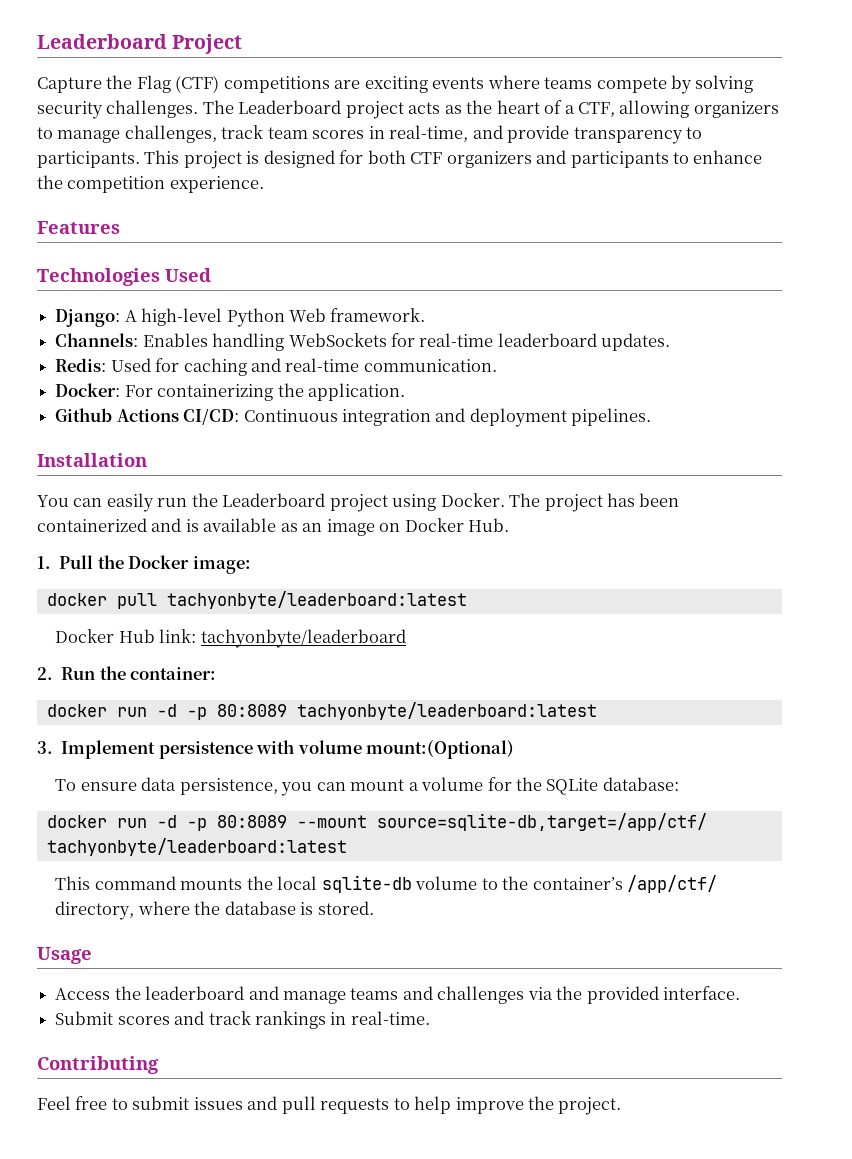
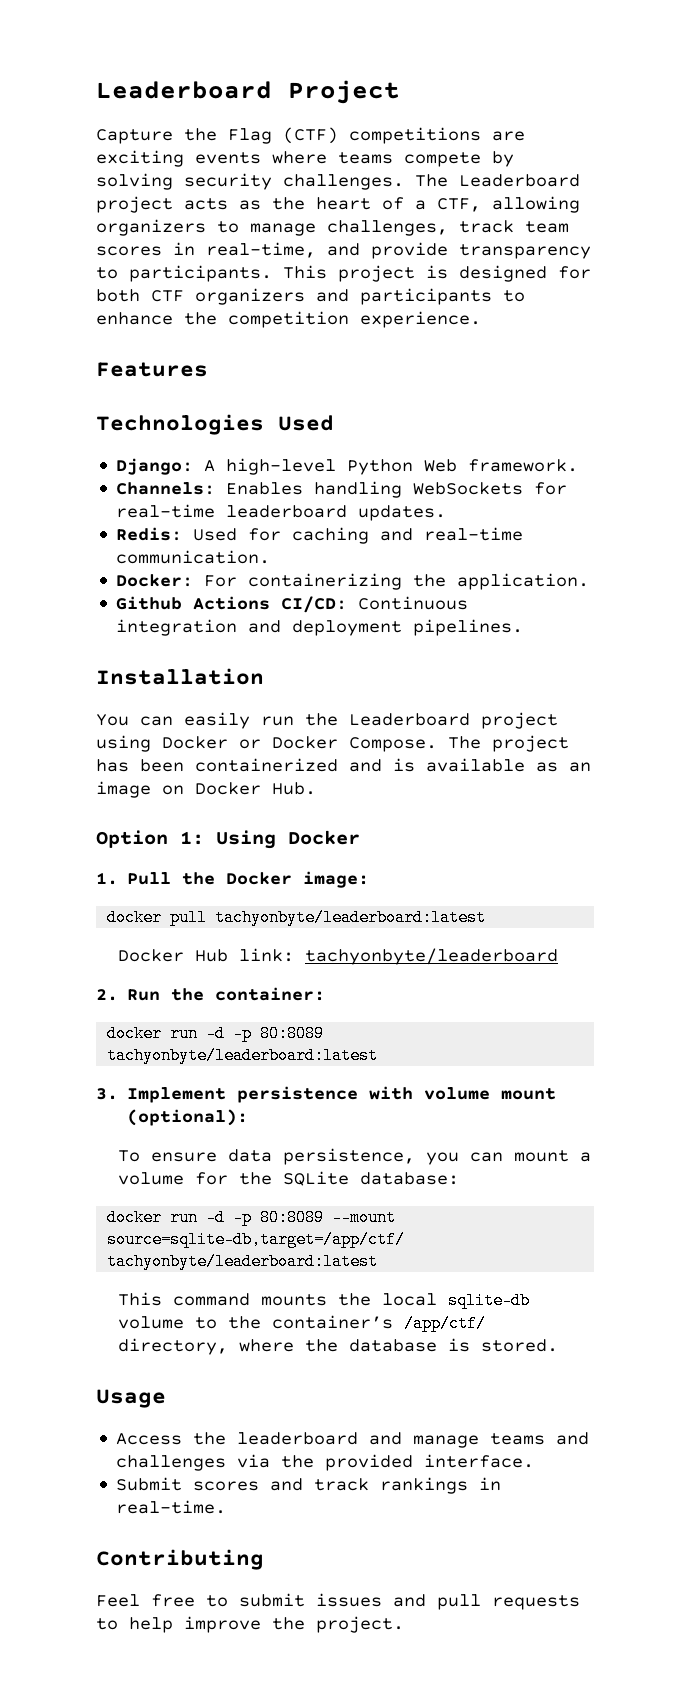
[440,493,505,507] Docker. -> [162,736,437,752] Docker or Docker Compose.
(510, 525) none -> [96,830,360,849] // Option 1: Using Docker
[366,740,515,759] mount:(Optional) -> [501,1088,557,1100] [127,1109,249,1126] mount (optional):

